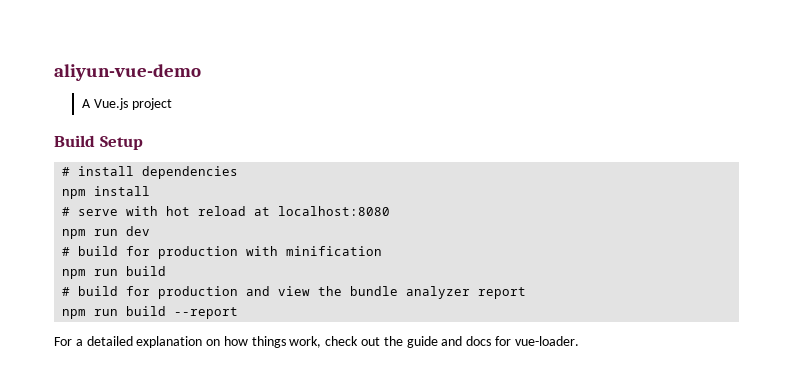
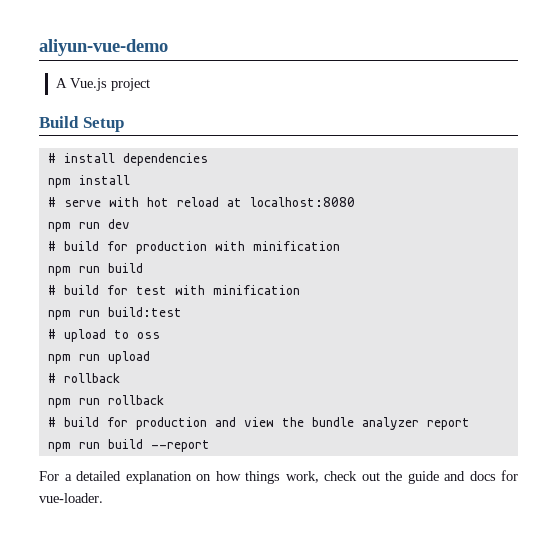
(167, 271) none -> [47,285,300,295] [47,307,182,320] [47,329,160,342] [47,351,150,364] [47,373,120,383] [47,395,164,408] // # build for test with minification // npm run build:test // # upload to oss // npm run upload // # rollback // npm run rollback

